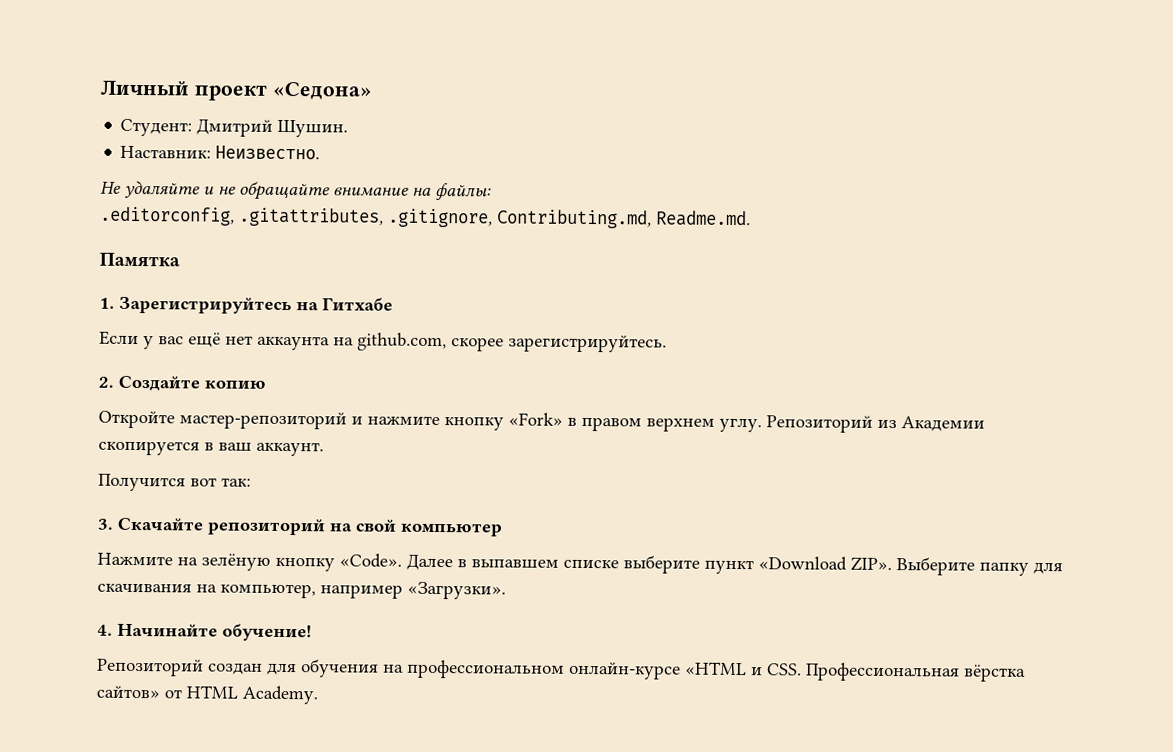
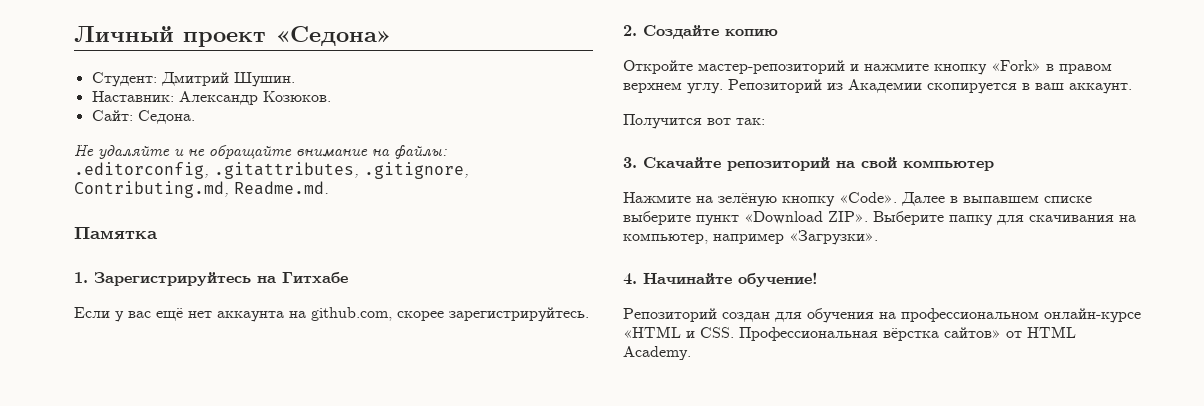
[215,145,321,160] Неизвестно. -> [178,91,331,105] [91,110,195,124] Александр Козюков. // Сайт: Седона.

